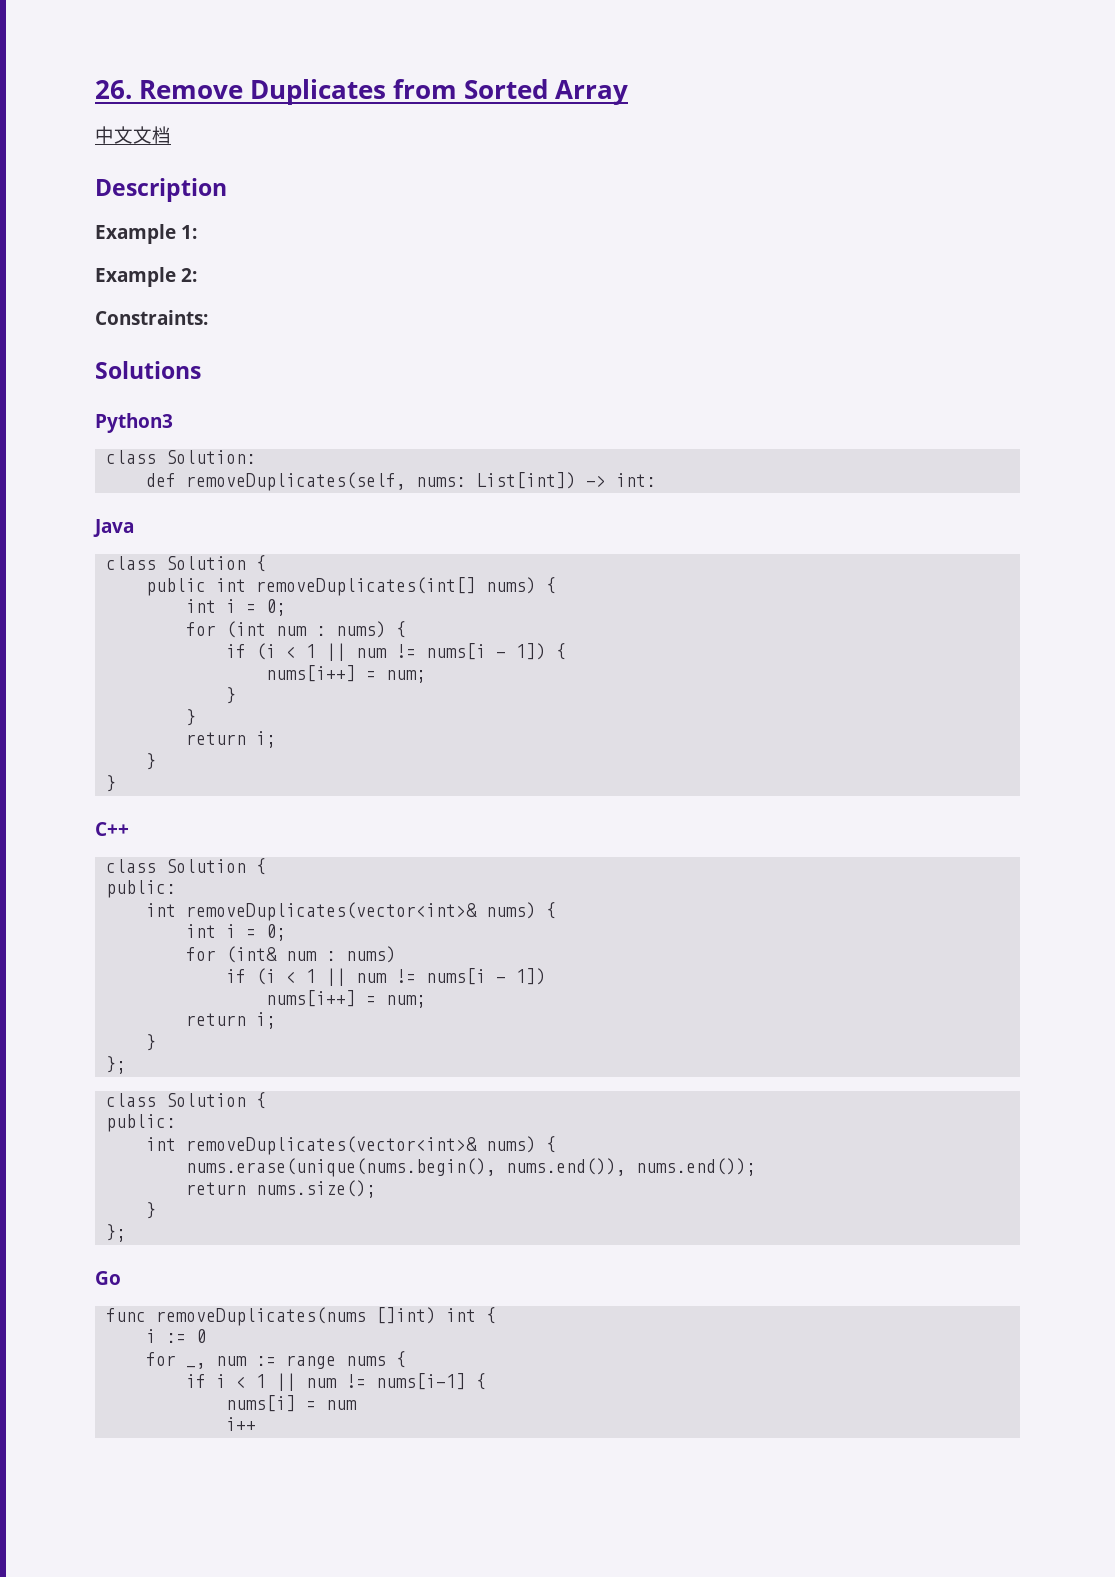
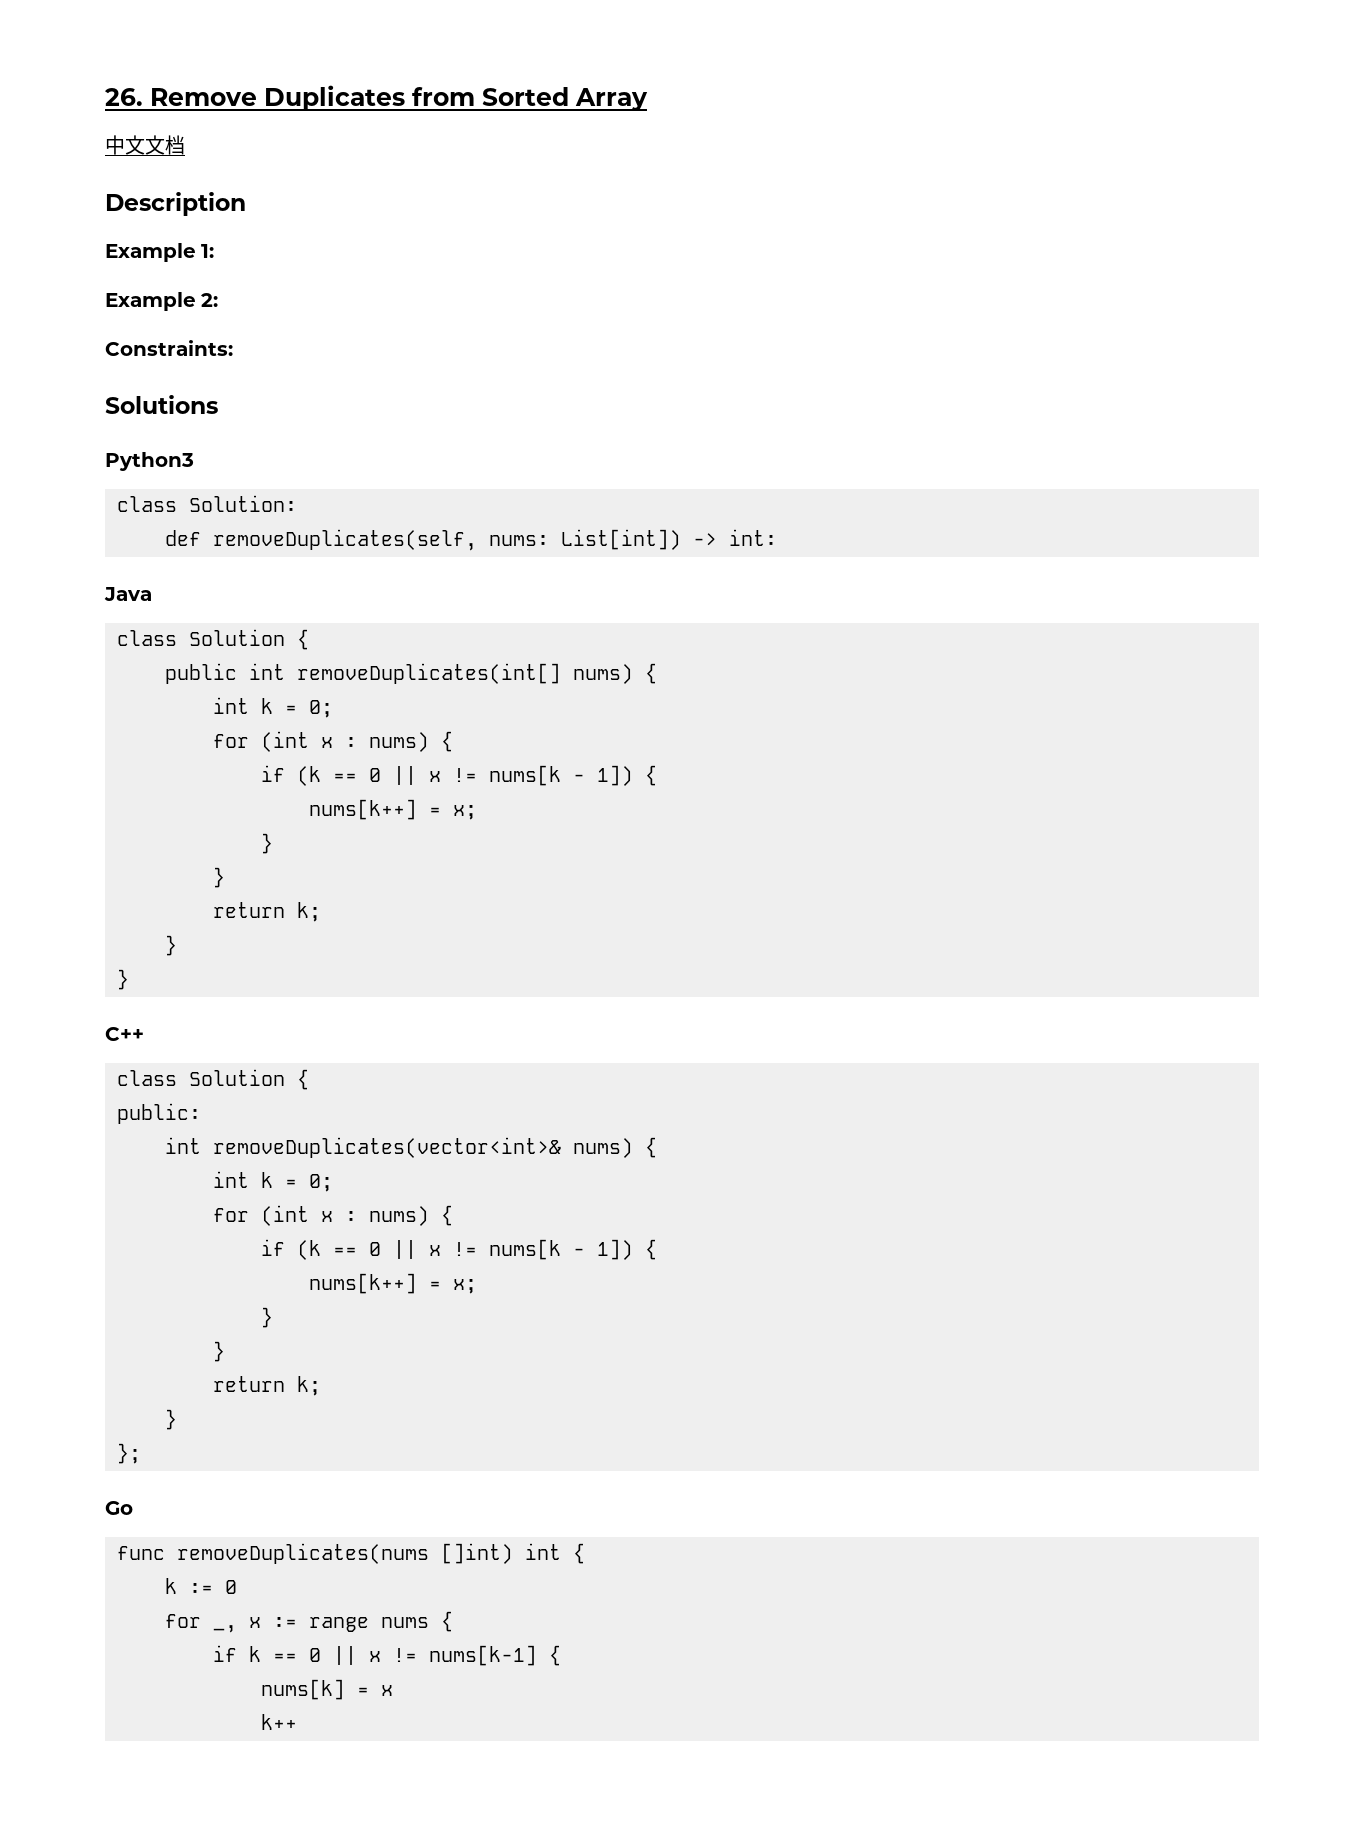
[226,599,287,616] [186,621,407,638] [226,643,567,661] [266,665,427,683] [226,687,237,704] [186,709,197,726] [186,731,277,748] i = 0; // for (int num : nums) { // if (i < 1 || num != nums[i - 1]) { // nums[i++] = num; // } // } // return i; -> [261,698,333,718] [213,731,453,752] [261,765,657,786] [309,799,477,820] [261,833,273,854] [213,867,225,888] [213,902,321,922] k = 0; // for (int x : nums) { // if (k == 0 || x != nums[k - 1]) { // nums[k++] = x; // } // } // return k;
[226,924,287,941] [186,946,397,963] [226,968,547,986] [266,990,427,1008] [186,1012,277,1029] [146,1034,157,1051] [106,1056,127,1074] [106,1092,267,1109] [106,1114,177,1132] [146,1136,557,1155] [186,1158,757,1177] [186,1180,377,1198] i = 0; // for (int& num : nums) // if (i < 1 || num != nums[i - 1]) // nums[i++] = num; // return i; // } // }; // class Solution { // public: // int removeDuplicates(vector<int>& nums) { // nums.erase(unique(nums.begin(), nums.end()), nums.end()); // return nums.size(); -> [261,1172,333,1192] [213,1205,453,1226] [261,1239,657,1260] [309,1273,477,1294] [261,1307,273,1328] [213,1341,225,1362] [213,1376,321,1396] k = 0; // for (int x : nums) { // if (k == 0 || x != nums[k - 1]) { // nums[k++] = x; // } // } // return k;
[146,1329,157,1343] i -> [165,1578,177,1594] k
[216,1356,248,1366] num -> [249,1617,261,1628] x
[216,1373,487,1391] [226,1395,358,1412] [226,1417,257,1431] i < 1 || num != nums[i-1] { // nums[i] = num // i++ -> [249,1645,561,1666] [261,1679,393,1700] [261,1714,297,1730] k == 0 || x != nums[k-1] { // nums[k] = x // k++

